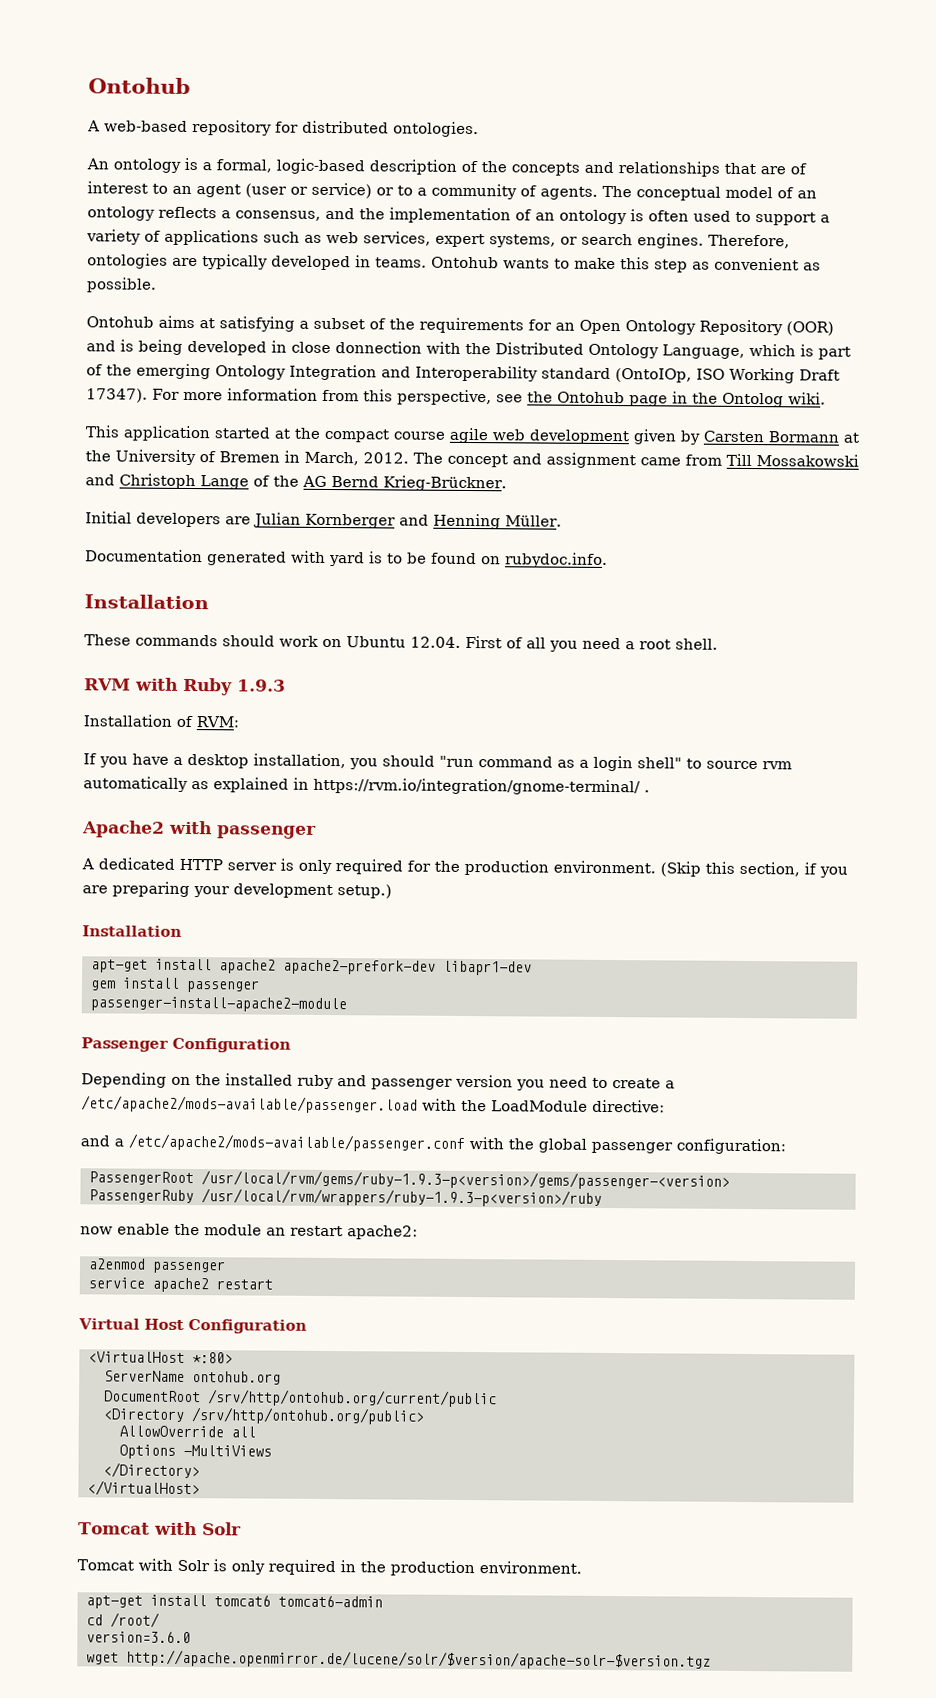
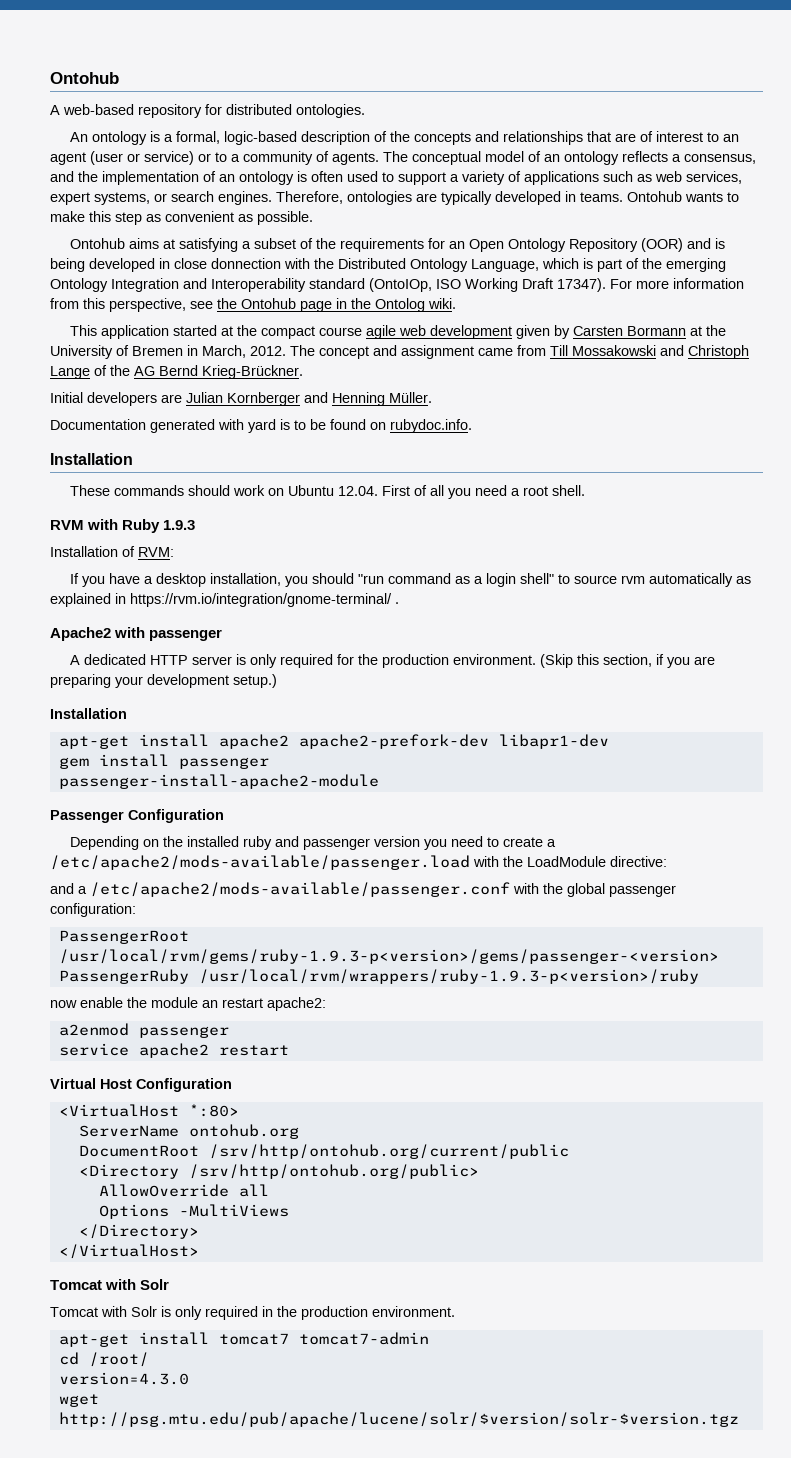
[214,1595,383,1608] tomcat6 tomcat6-admin -> [218,1332,429,1345] tomcat7 tomcat7-admin
[86,1631,191,1644] version=3.6.0 -> [58,1372,189,1385] version=4.3.0
[126,1649,711,1670] http://apache.openmirror.de/lucene/solr/$version/apache-solr-$version.tgz -> [58,1412,739,1427] http://psg.mtu.edu/pub/apache/lucene/solr/$version/solr-$version.tgz

